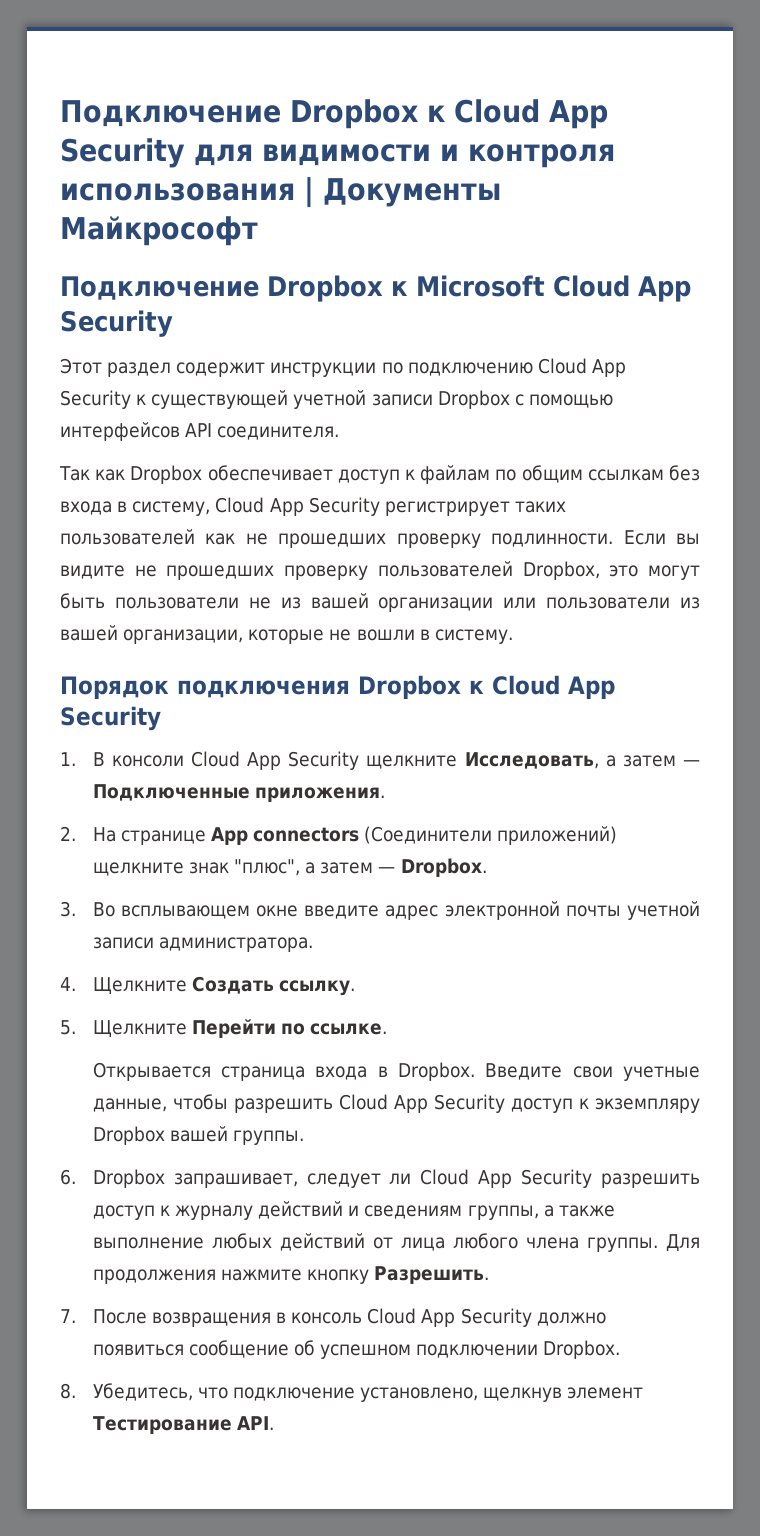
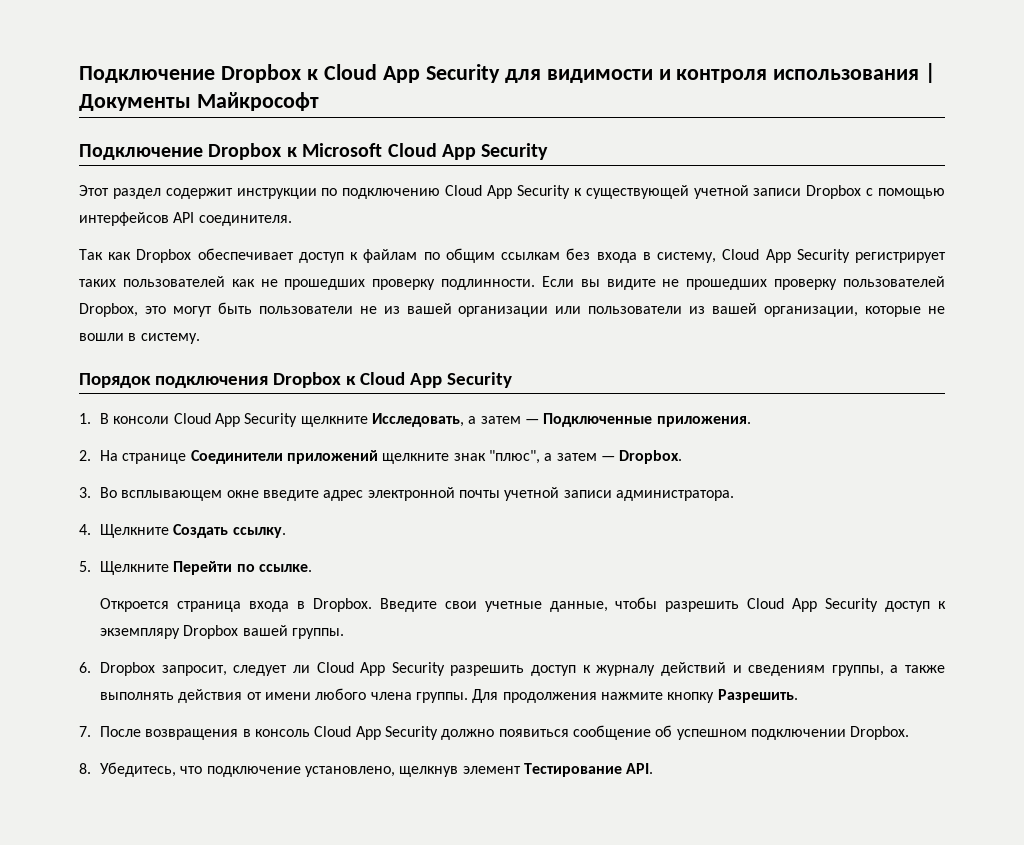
[211,826,618,845] App connectors (Соединители приложений) -> [190,450,379,464] Соединители приложений
[92,1062,211,1081] Открывается -> [100,598,170,612] Откроется
[173,1173,298,1188] запрашивает, -> [161,665,227,676] запросит,
[92,1233,445,1251] выполнение любых действий от лица -> [100,689,312,703] выполнять действия от имени

